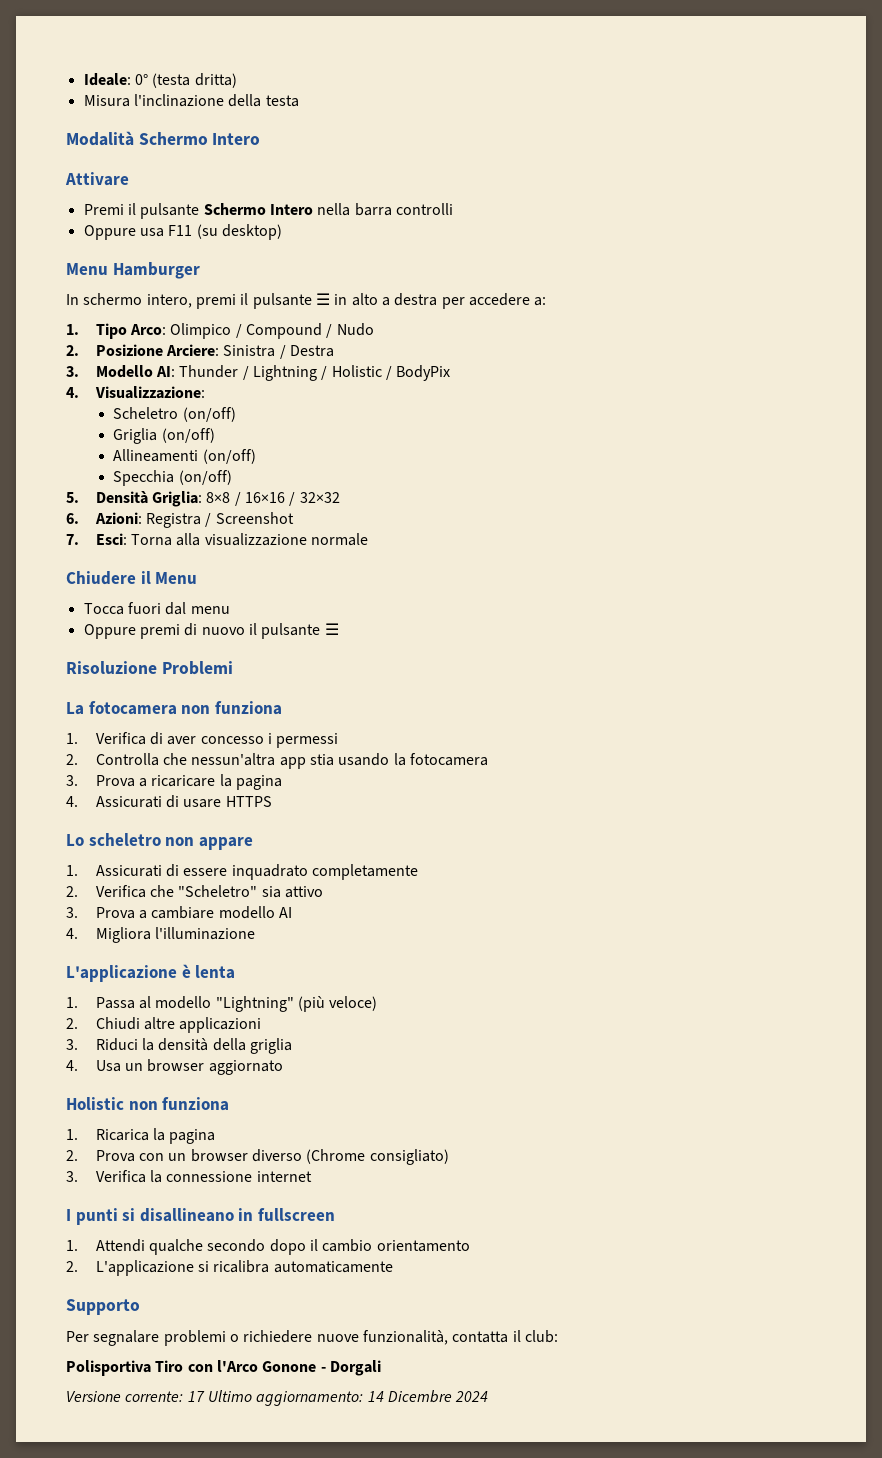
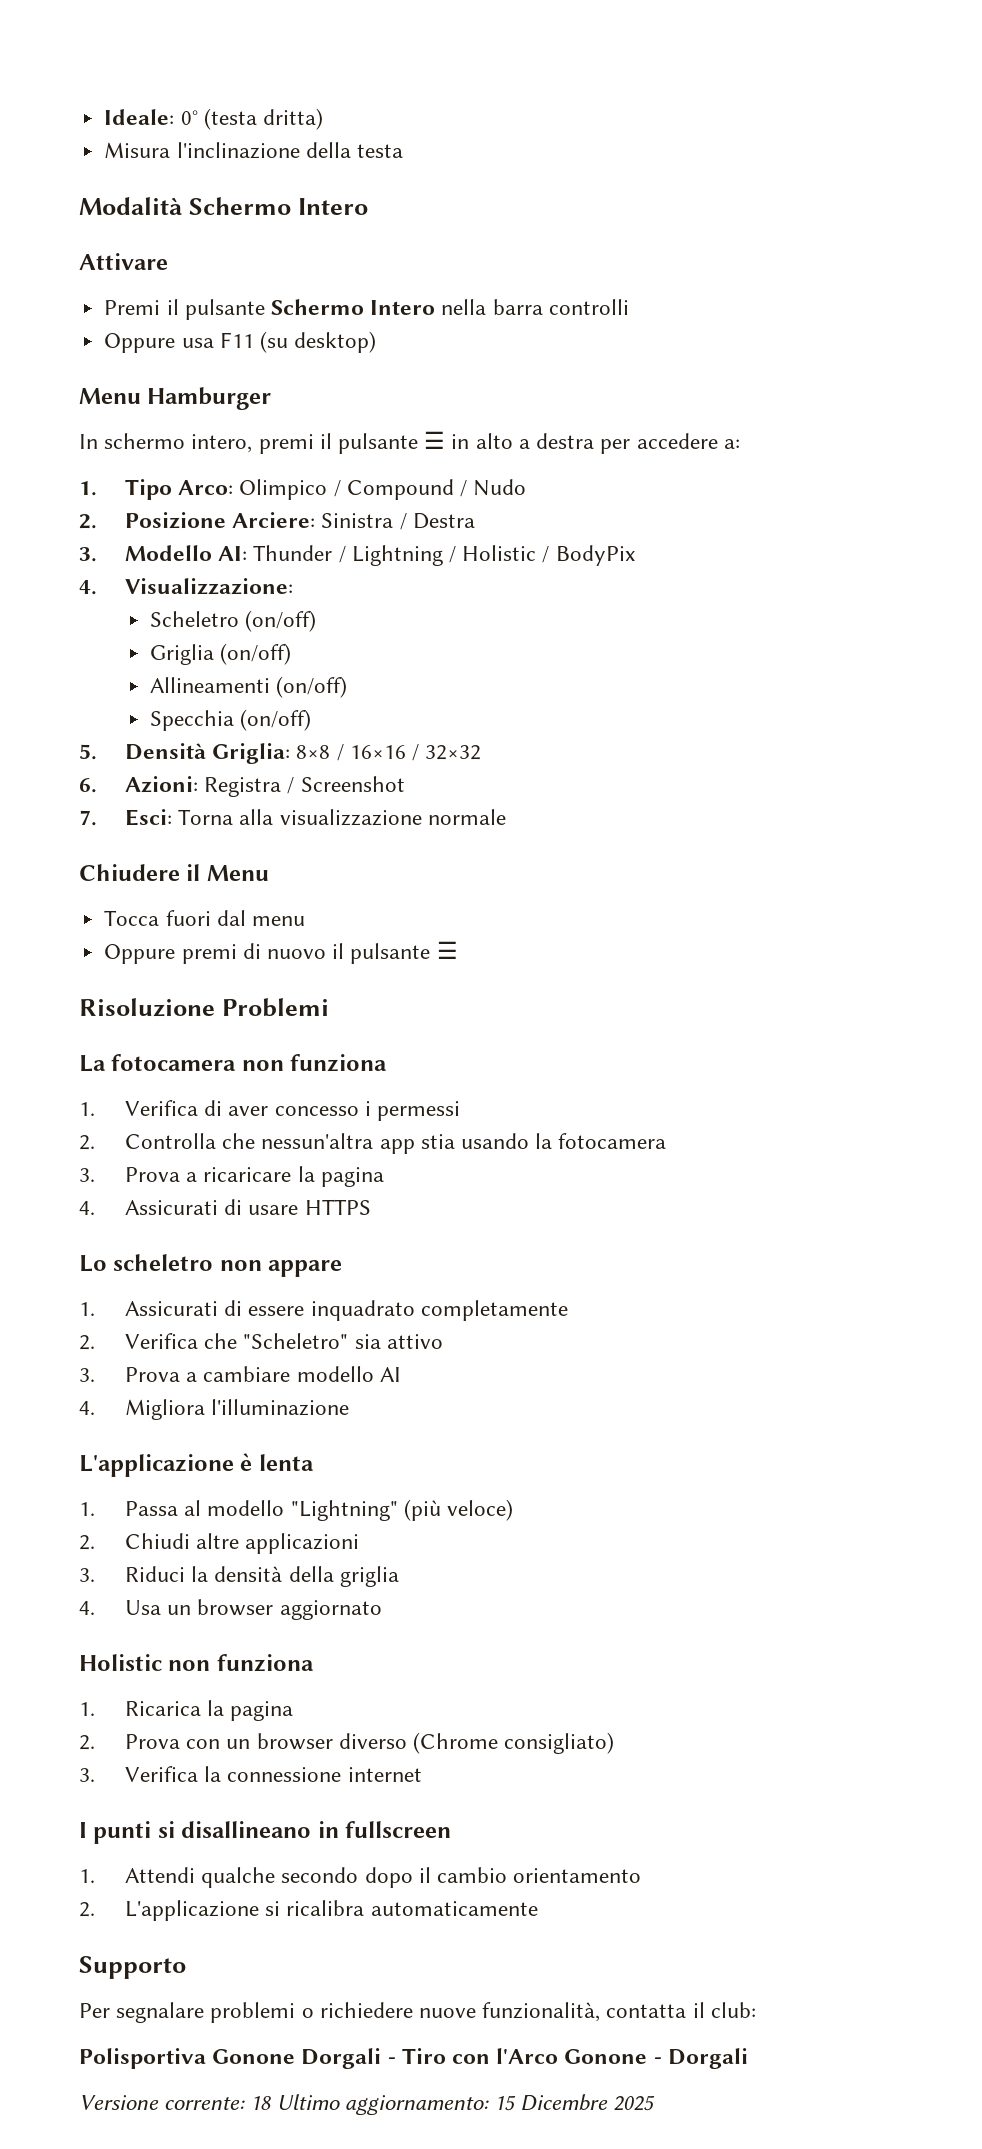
(151, 1368) none -> [212,2048,396,2069] Gonone Dorgali -
[187,1391,205,1402] 17 -> [250,2095,272,2110] 18
[367,1390,489,1403] 14 Dicembre 2024 -> [494,2094,656,2111] 15 Dicembre 2025

